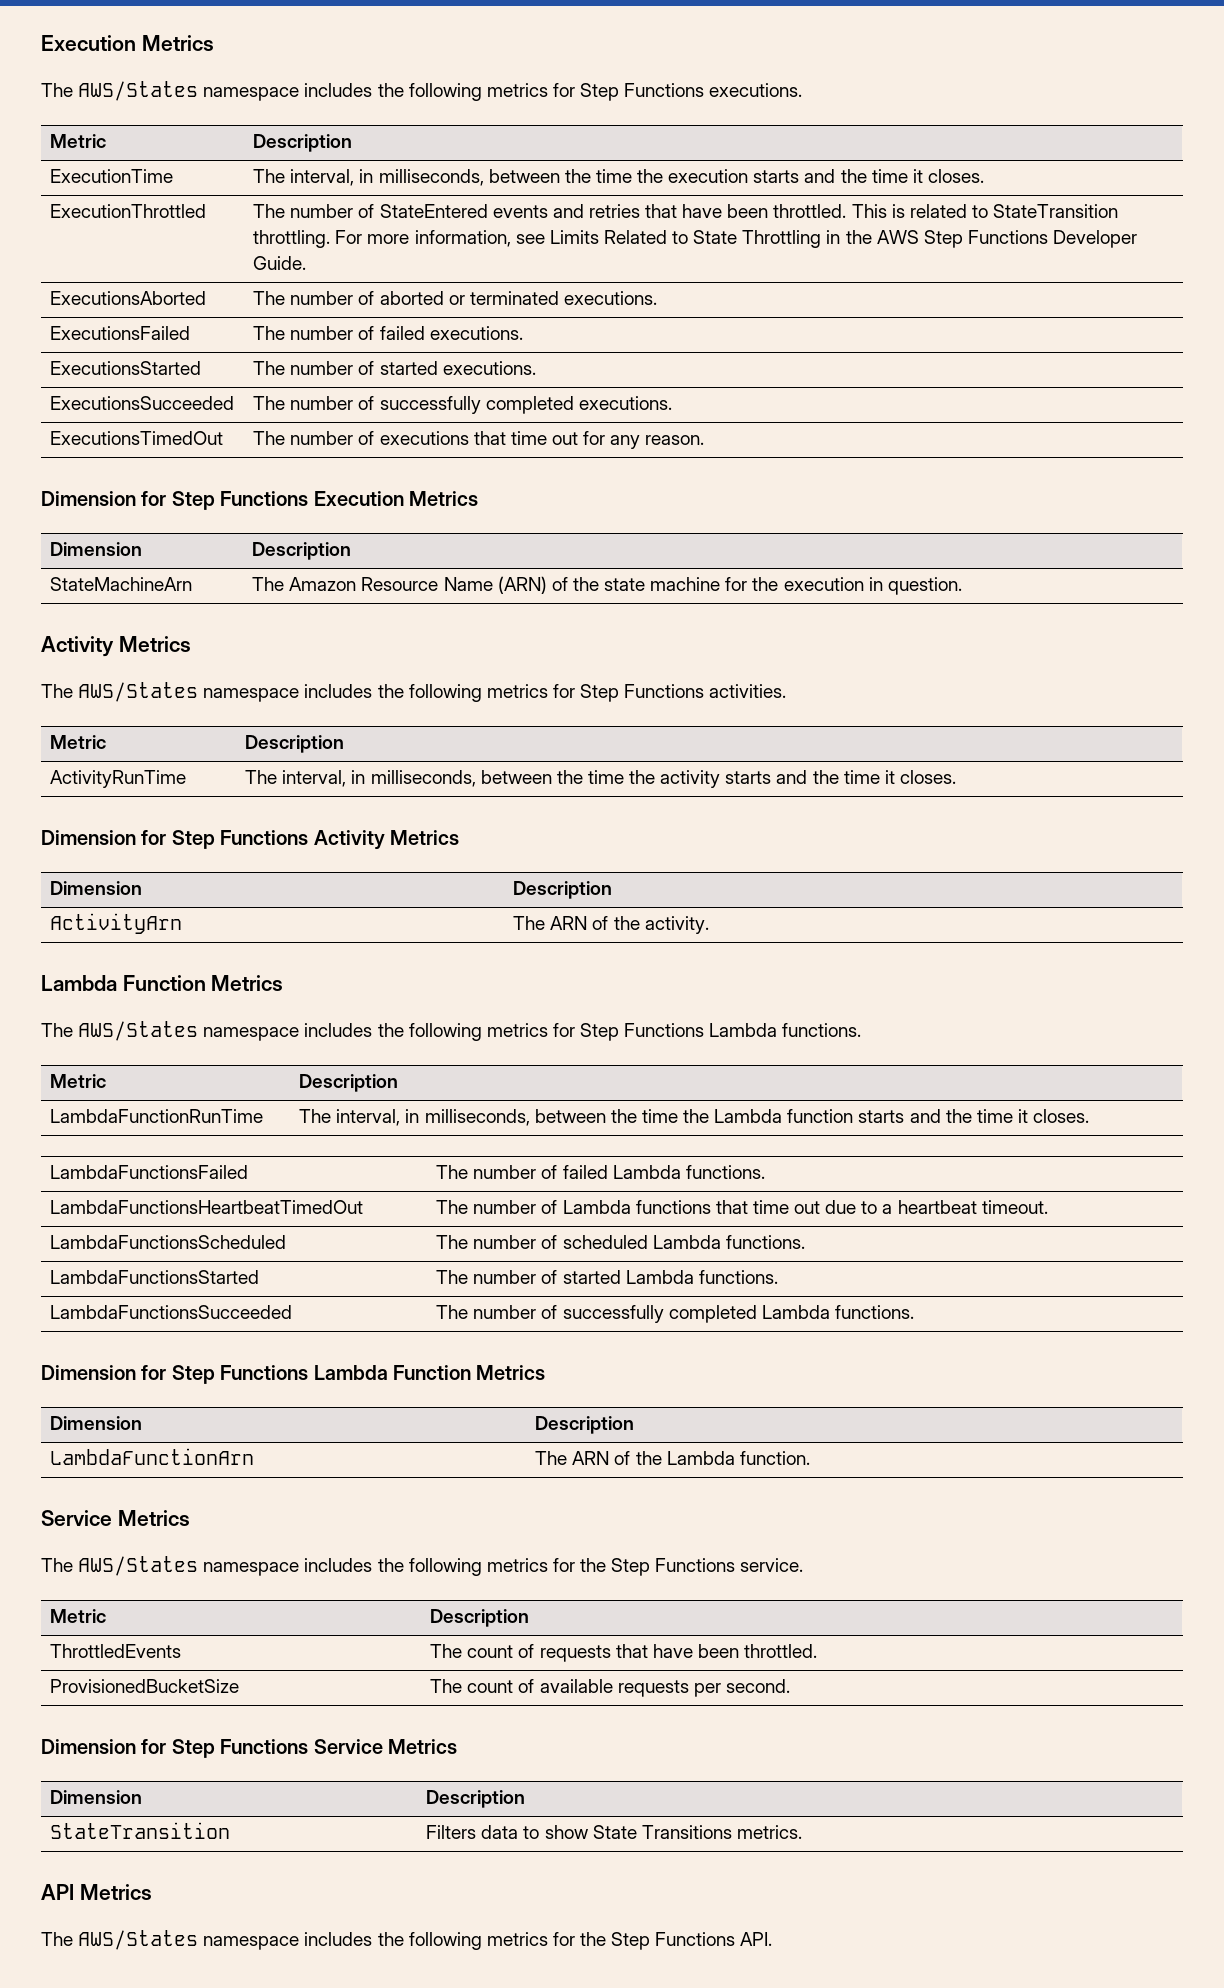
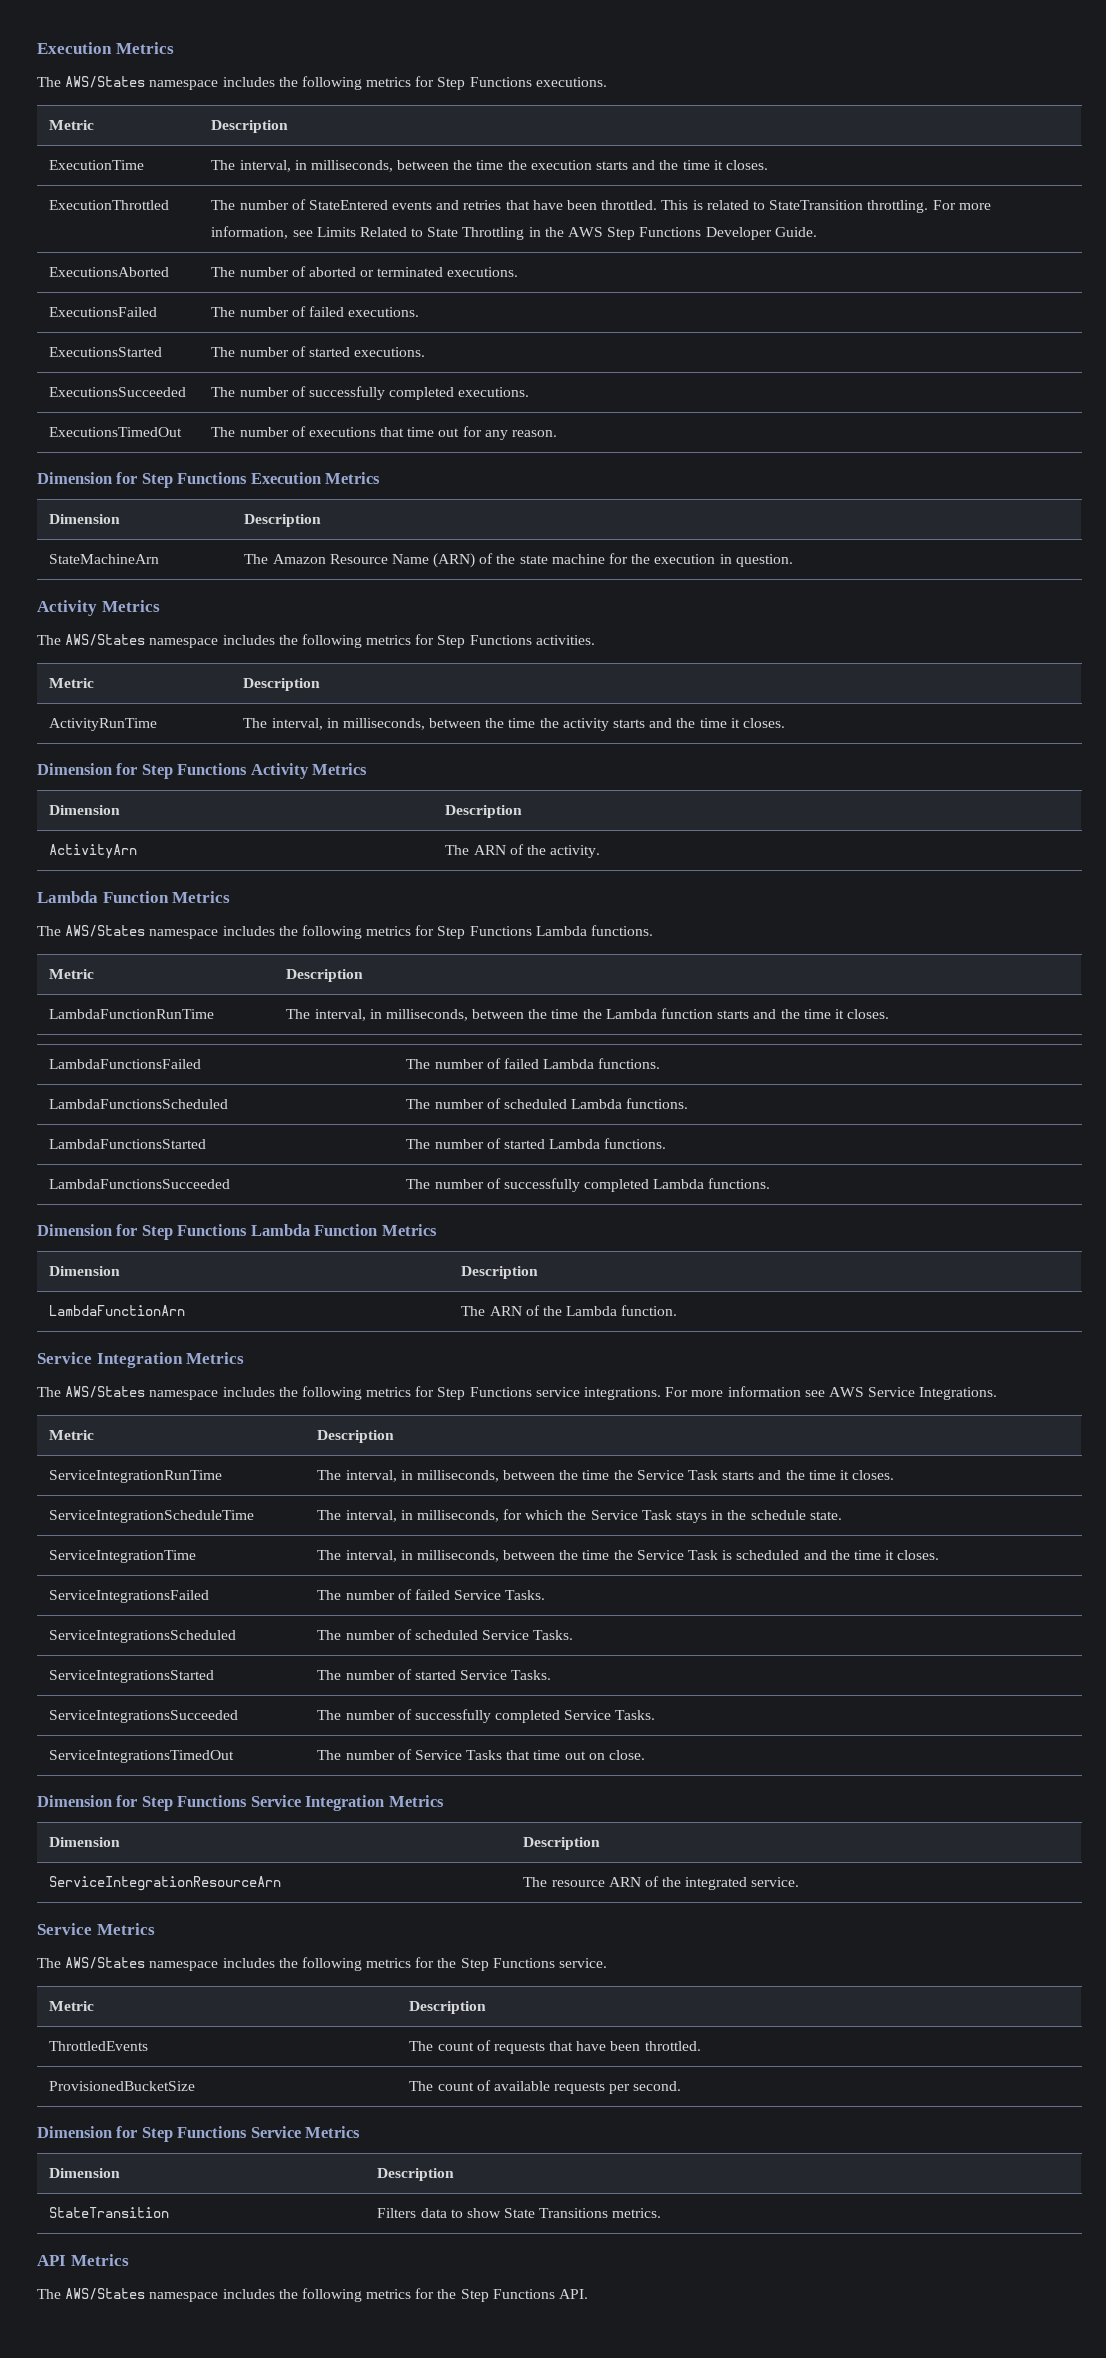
[50,1200,364,1214] [436,1200,1048,1214] // LambdaFunctionsHeartbeatTimedOut | The number of Lambda functions that time out due to a heartbeat timeout. -> (661, 1063) none
(810, 1458) none -> [37,1352,245,1368] [37,1386,998,1400] [49,1430,95,1440] [317,1430,395,1443] [49,1470,223,1483] [317,1470,895,1482] [49,1510,255,1523] [317,1509,842,1523] [49,1550,197,1563] [317,1550,940,1562] [49,1590,210,1603] [317,1589,546,1600] [49,1630,237,1643] [317,1629,574,1640] [49,1670,215,1683] [317,1669,552,1680] [49,1710,239,1723] [317,1709,656,1723] [49,1750,235,1763] [317,1749,646,1760] [37,1795,444,1811] [49,1837,121,1847] [523,1837,601,1850] [49,1876,282,1891] [523,1876,800,1890] // Service Integration Metrics // The AWS/States namespace includes the following metrics for Step Functions service integrations. For more information see AWS Service Integrations. // Metric | Description // ServiceIntegrationRunTime | The interval, in milliseconds, between the time the Service Task starts and the time it closes. // ServiceIntegrationScheduleTime | The interval, in milliseconds, for which the Service Task stays in the schedule state. // ServiceIntegrationTime | The interval, in milliseconds, between the time the Service Task is scheduled and the time it closes. // ServiceIntegrationsFailed | The number of failed Service Tasks. // ServiceIntegrationsScheduled | The number of scheduled Service Tasks. // ServiceIntegrationsStarted | The number of started Service Tasks. // ServiceIntegrationsSucceeded | The number of successfully completed Service Tasks. // ServiceIntegrationsTimedOut | The number of Service Tasks that time out on close. // Dimension for Step Functions Service Integration Metrics // Dimension | Description // ServiceIntegrationResourceArn | The resource ARN of the integrated service.

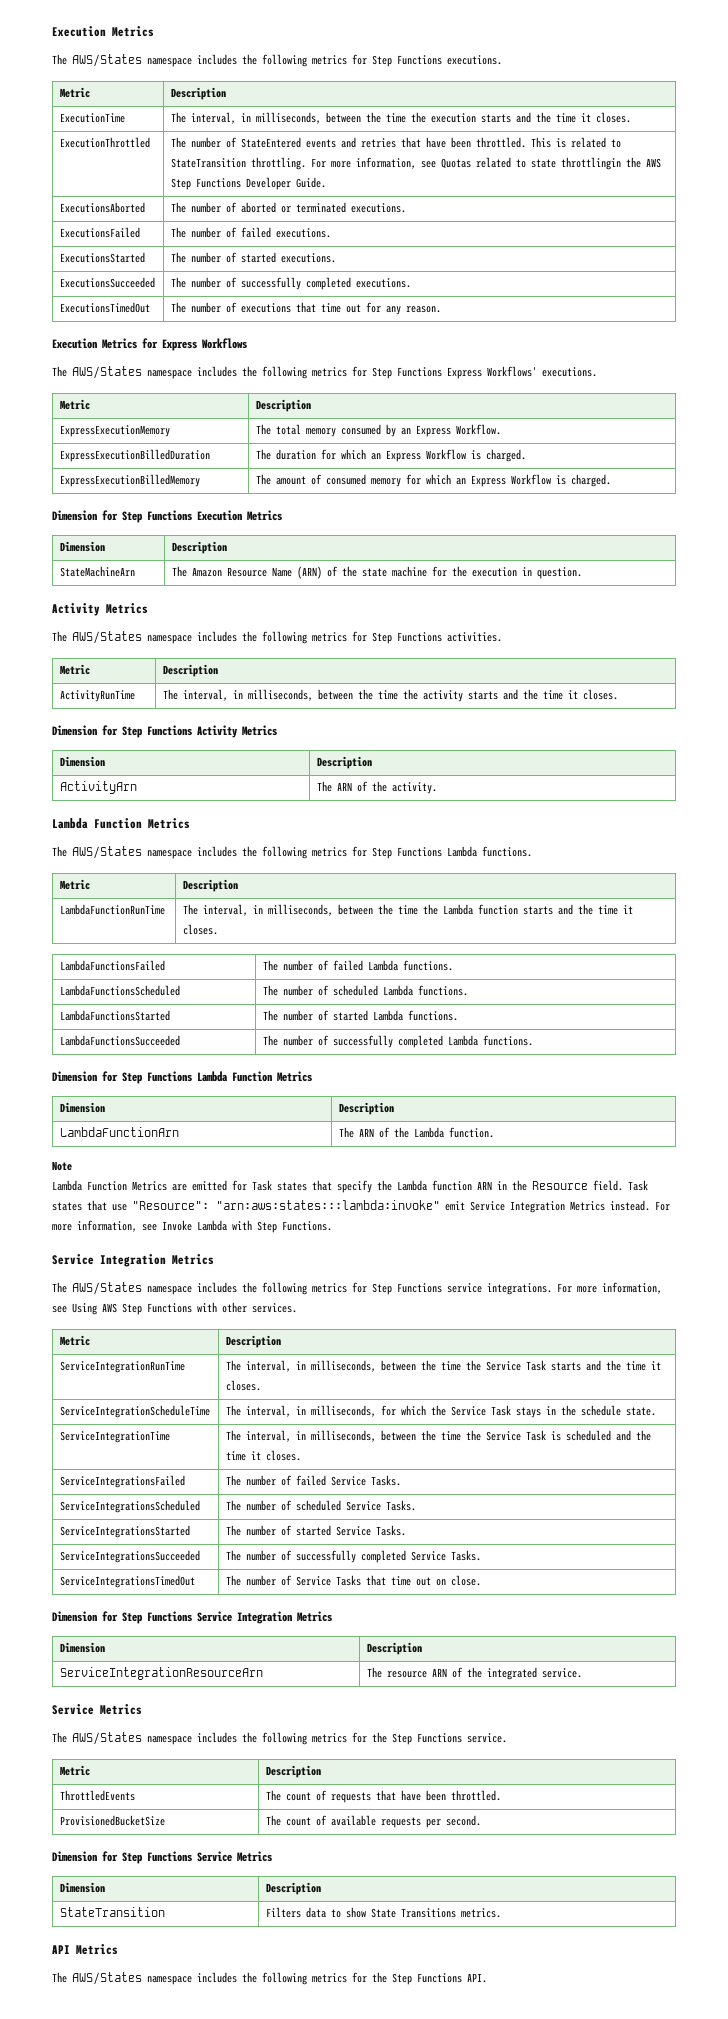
[316,227,541,240] Limits Related to State Throttling in -> [440,157,621,170] Quotas related to state throttlingin
(558, 433) none -> [52,338,247,351] [52,366,597,379] [59,399,90,410] [255,399,311,412] [59,425,170,437] [255,424,501,437] [59,449,210,462] [255,449,526,462] [59,474,200,487] [255,474,611,487] // Execution Metrics for Express Workflows // The AWS/States namespace includes the following metrics for Step Functions Express Workflows' executions. // Metric | Description // ExpressExecutionMemory | The total memory consumed by an Express Workflow. // ExpressExecutionBilledDuration | The duration for which an Express Workflow is charged. // ExpressExecutionBilledMemory | The amount of consumed memory for which an Express Workflow is charged.
(678, 1310) none -> [52,1161,72,1171] [52,1180,648,1193] [52,1200,670,1213] [52,1220,332,1233] // Note // Lambda Function Metrics are emitted for Task states that specify the Lambda function ARN in the Resource field. Task states that use "Resource": "arn:aws:states:::lambda:invoke" emit Service Integration Metrics instead. For more information, see Invoke Lambda with Step Functions.
[727,1386,998,1400] information see AWS Service Integrations. -> [602,1282,662,1294] [52,1302,297,1315] information, see Using AWS Step Functions with other services.

